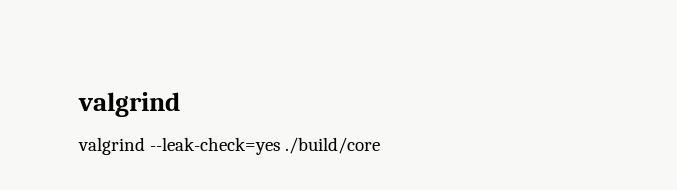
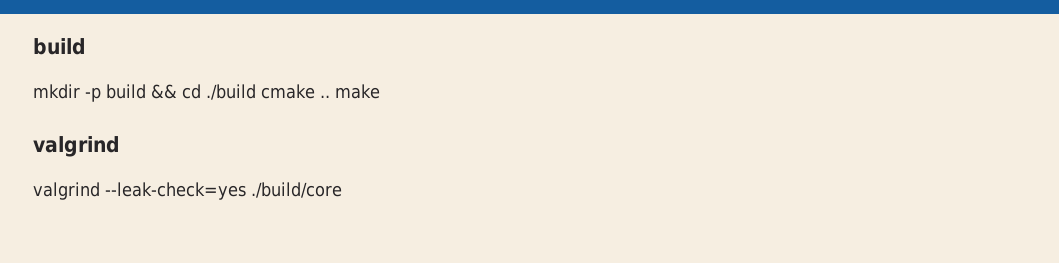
(78, 104) none -> [33,38,86,55] [33,84,380,102] build // mkdir -p build && cd ./build cmake .. make //

